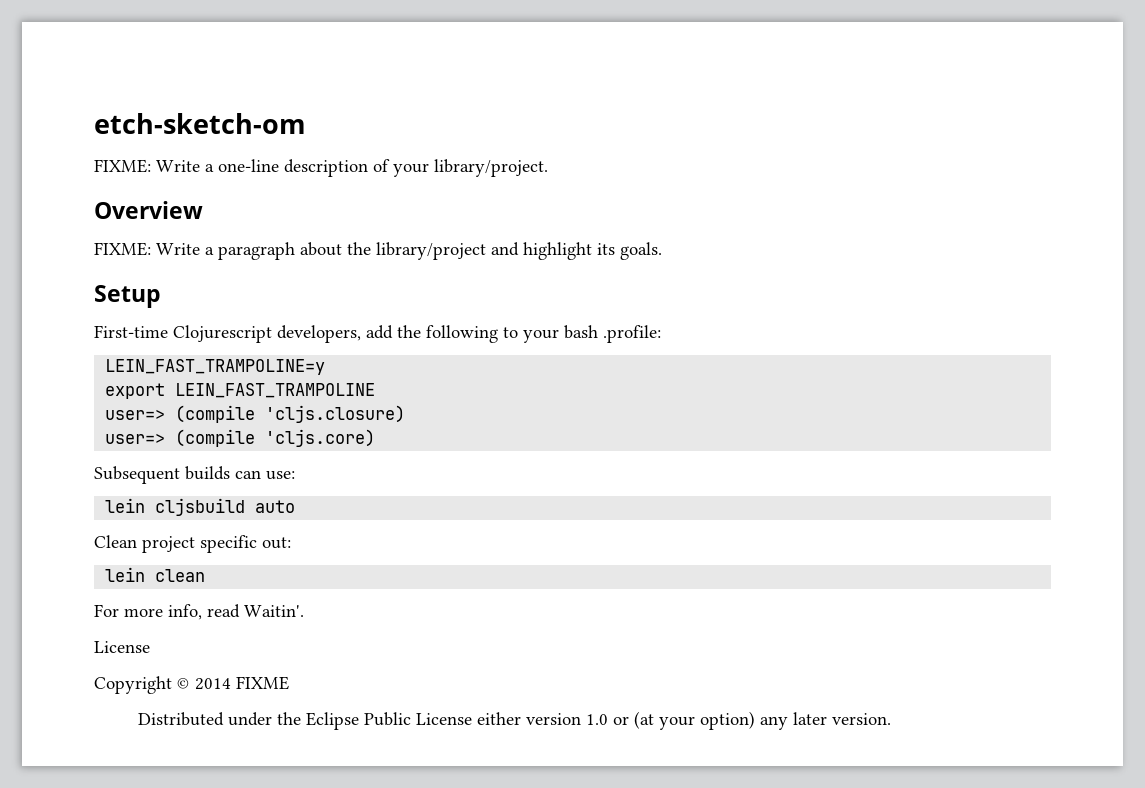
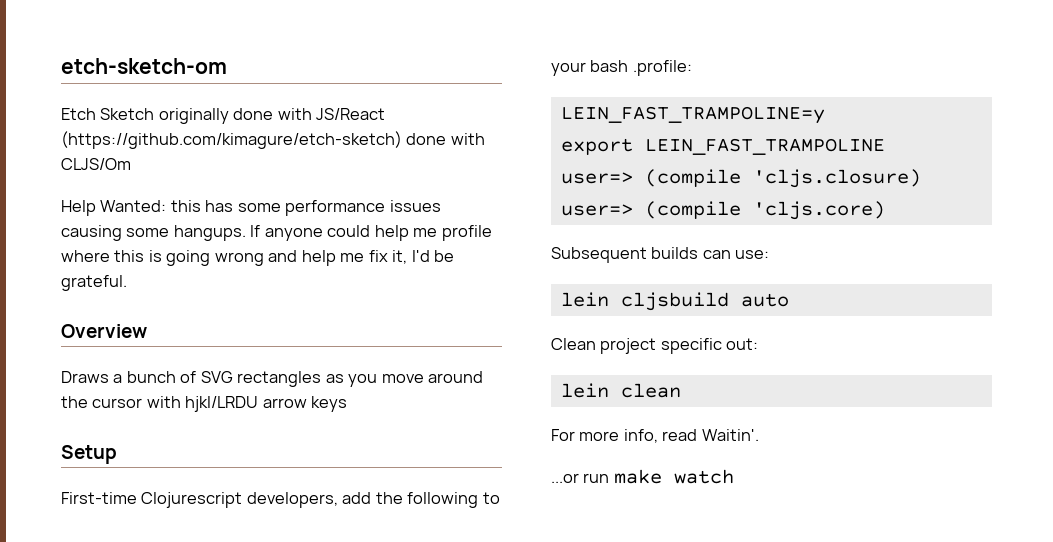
[94,159,548,177] [94,201,203,219] [94,242,662,260] FIXME: Write a one-line description of your library/project. // Overview // FIXME: Write a paragraph about the library/project and highlight its goals. -> [61,108,386,124] [61,131,485,149] [61,158,131,170] [61,200,441,216] [61,225,492,241] [61,250,455,266] [61,275,127,291] [61,324,147,338] [61,371,484,387] [61,396,348,412] Etch Sketch originally done with JS/React (https://github.com/kimagure/etch-sketch) done with CLJS/Om // Help Wanted: this has some performance issues causing some hangups. If anyone could help me profile where this is going wrong and help me fix it, I'd be grateful. // Overview // Draws a bunch of SVG rectangles as you move around the cursor with hjkl/LRDU arrow keys
[94,641,150,653] [94,676,289,694] [138,711,892,730] License // Copyright © 2014 FIXME // Distributed under the Eclipse Public License either version 1.0 or (at your option) any later version. -> [551,469,734,484] ...or run make watch

